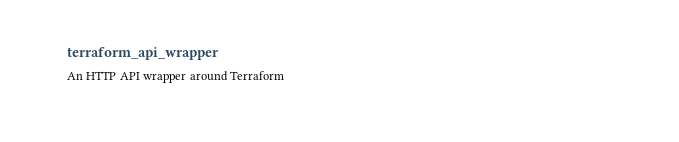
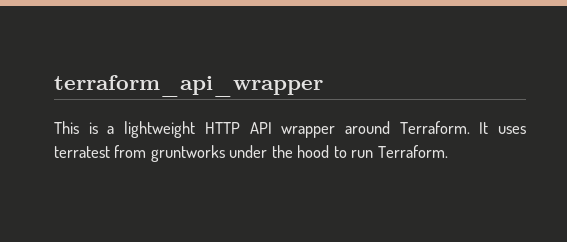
[67,71,284,83] An HTTP API wrapper around Terraform -> [54,121,526,138] [54,145,448,162] This is a lightweight HTTP API wrapper around Terraform. It uses terratest from gruntworks under the hood to run Terraform.

